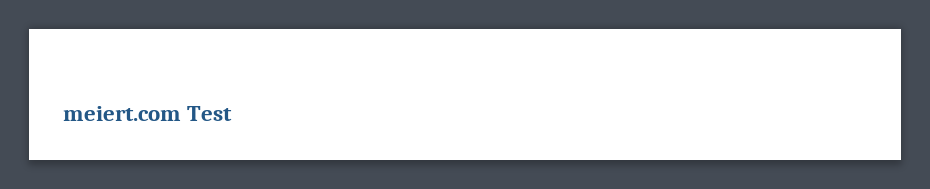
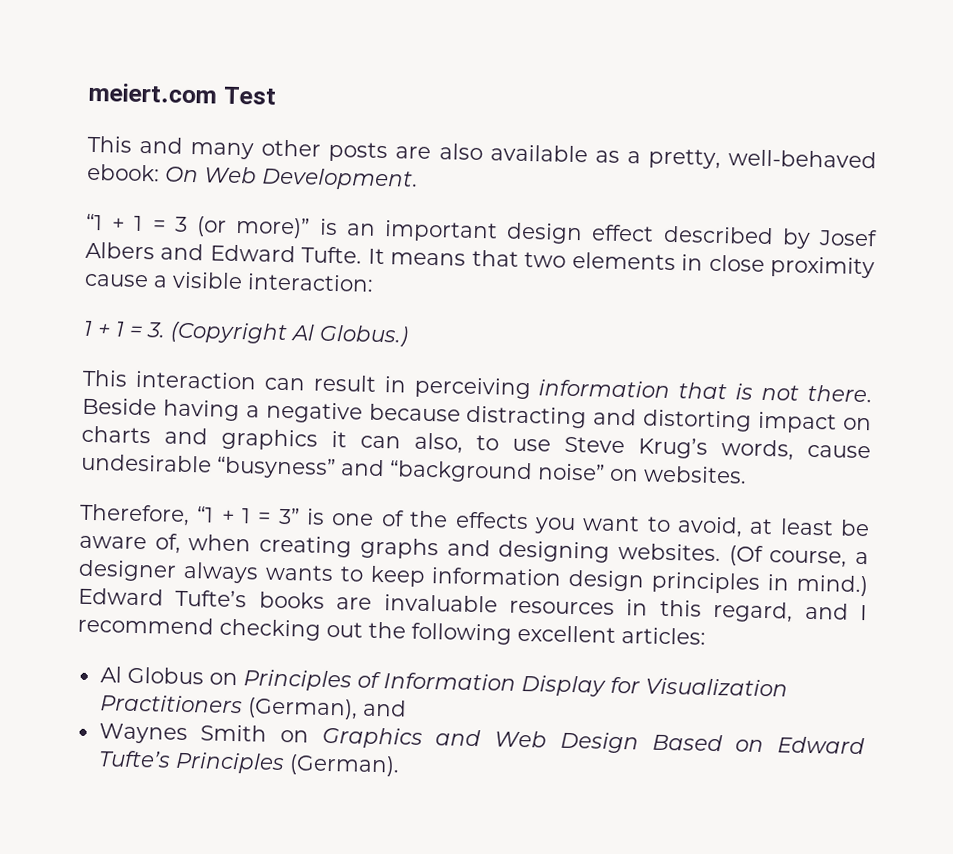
(233, 113) none -> [87,135,877,170] [87,163,418,191] [86,213,878,249] [85,241,875,279] [84,271,374,292] [83,320,409,347] [82,369,872,403] [82,397,873,434] [81,425,871,461] [81,453,747,484] [79,503,871,538] [79,533,870,568] [78,559,869,597] [78,587,868,623] [77,615,706,645] [99,666,788,697] [99,694,407,720] [98,723,865,755] [97,750,400,777] // This and many other posts are also available as a pretty, well-behaved ebook: On Web Development. // “1 + 1 = 3 (or more)” is an important design effect described by Josef Albers and Edward Tufte. It means that two elements in close proximity cause a visible interaction: // 1 + 1 = 3. (Copyright Al Globus.) // This interaction can result in perceiving information that is not there. Beside having a negative because distracting and distorting impact on charts and graphics it can also, to use Steve Krug’s words, cause undesirable “busyness” and “background noise” on websites. // Therefore, “1 + 1 = 3” is one of the effects you want to avoid, at least be aware of, when creating graphs and designing websites. (Of course, a designer always wants to keep information design principles in mind.) Edward Tufte’s books are invaluable resources in this regard, and I recommend checking out the following excellent articles: // Al Globus on Principles of Information Display for Visualization Practitioners (German), and // Waynes Smith on Graphics and Web Design Based on Edward Tufte’s Principles (German).

